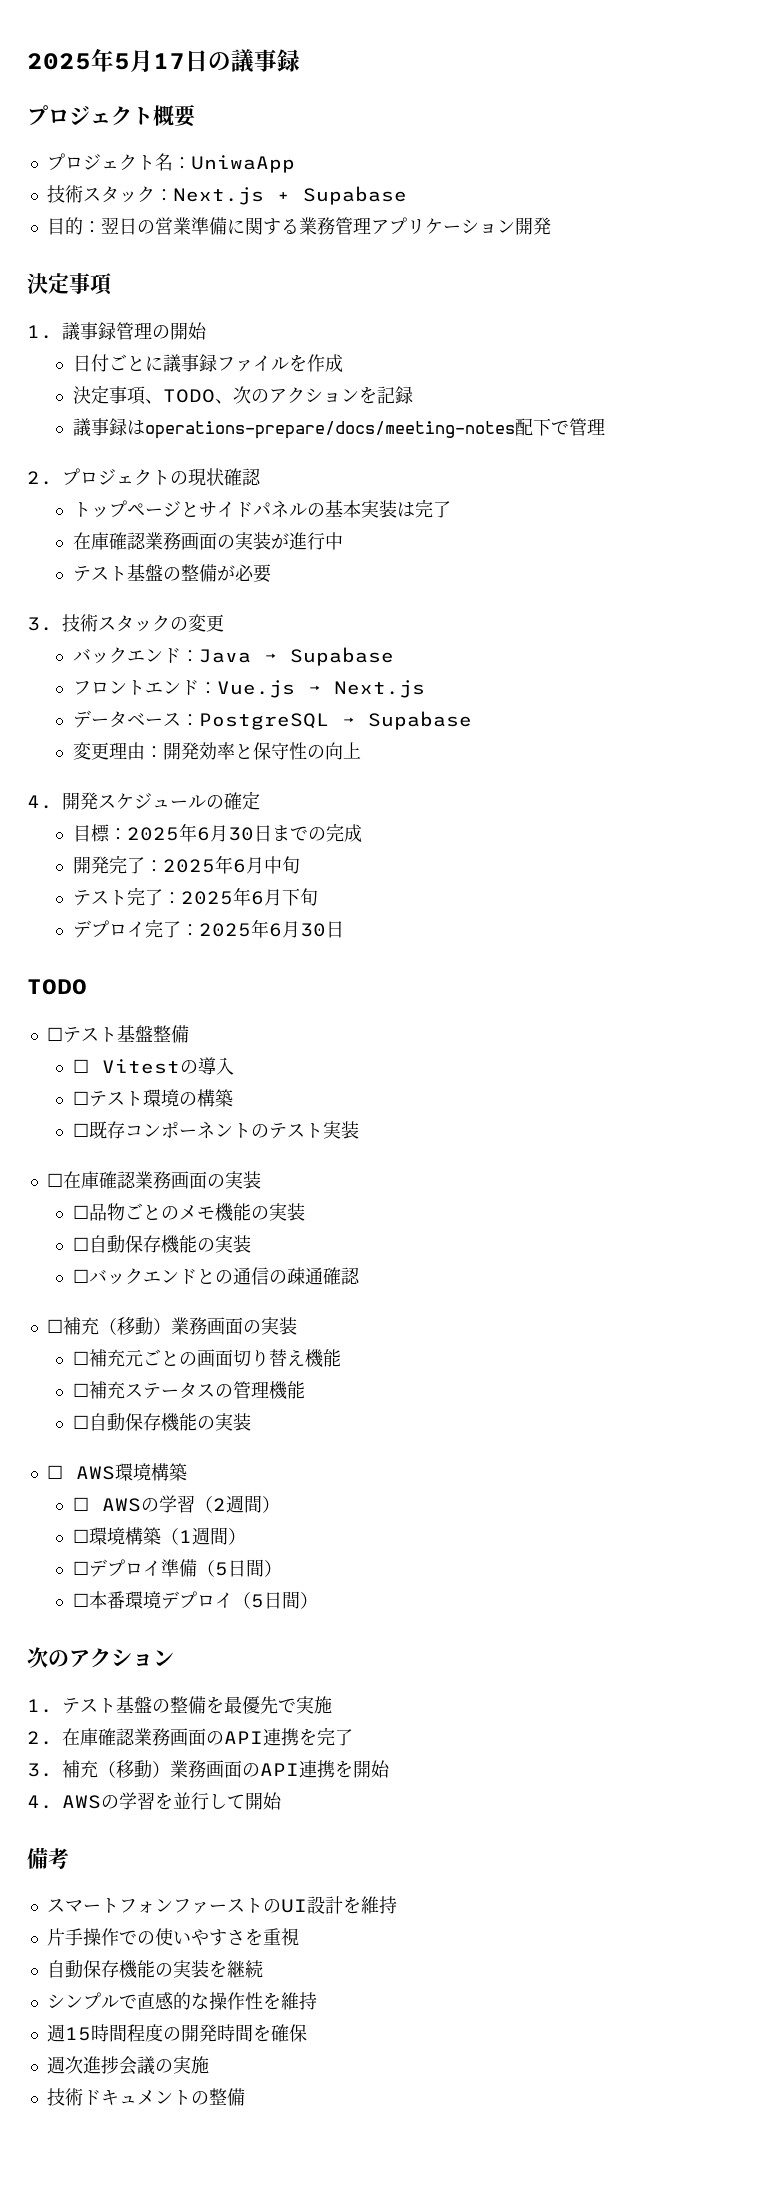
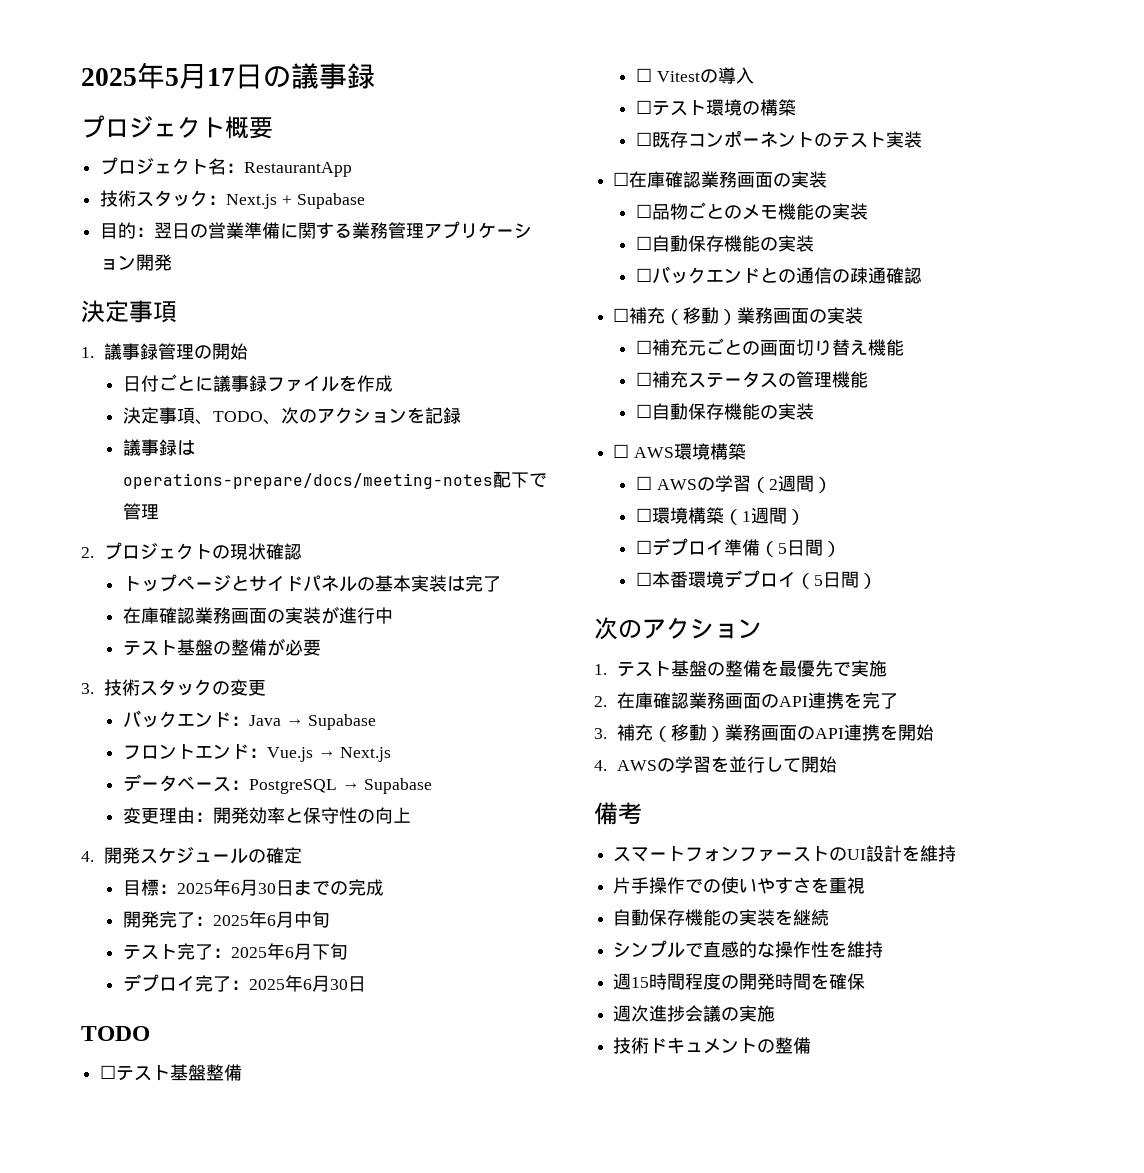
[190,155,295,173] UniwaApp -> [244,162,353,177] RestaurantApp

